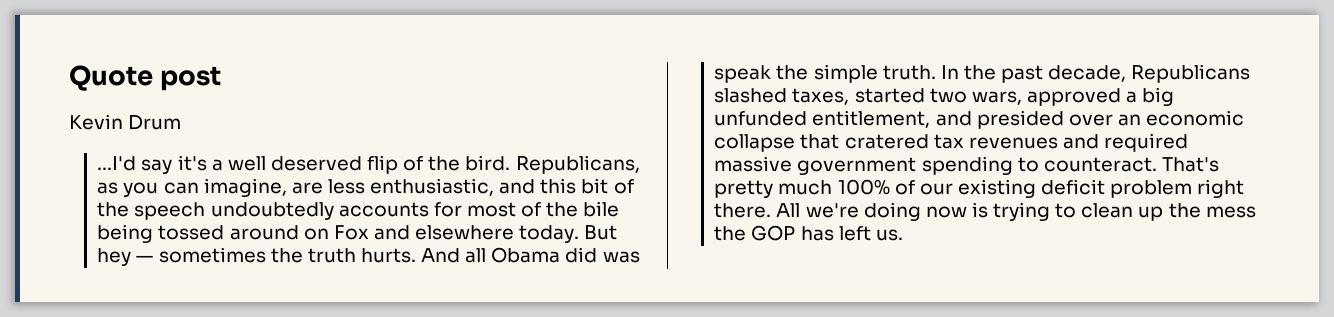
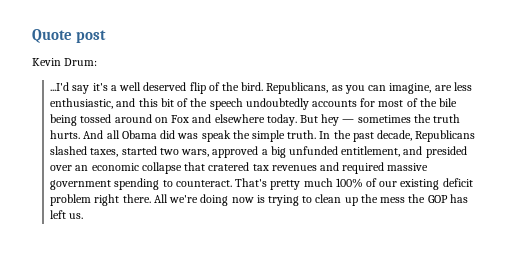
[128,115,182,130] Drum -> [64,58,98,66] Drum:

